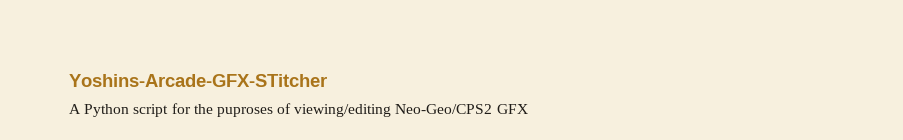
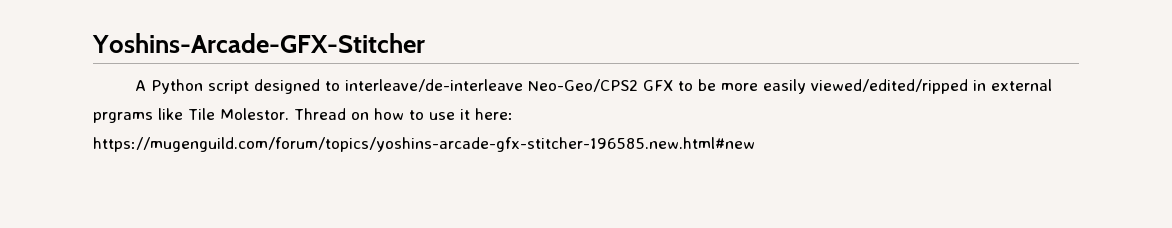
[69,74,327,87] Yoshins-Arcade-GFX-STitcher -> [92,33,425,53] Yoshins-Arcade-GFX-Stitcher
[171,103,528,117] for the puproses of viewing/editing Neo-Geo/CPS2 GFX -> [253,79,1052,94] [93,108,513,123] [93,137,755,152] designed to interleave/de-interleave Neo-Geo/CPS2 GFX to be more easily viewed/edited/ripped in external prgrams like Tile Molestor. Thread on how to use it here: https://mugenguild.com/forum/topics/yoshins-arcade-gfx-stitcher-196585.new.html#new

